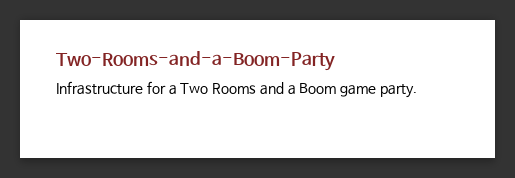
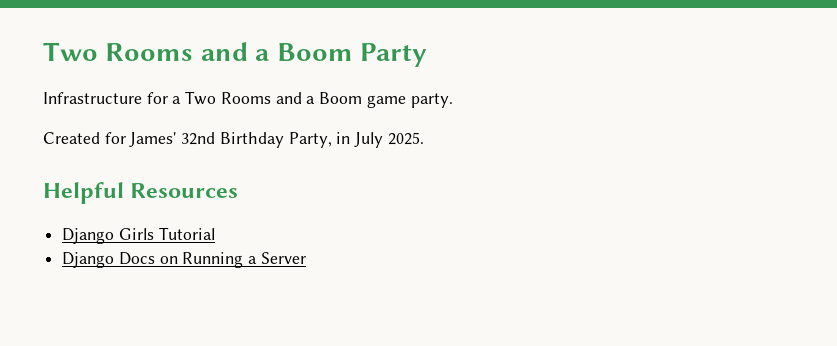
[56,51,335,71] Two-Rooms-and-a-Boom-Party -> [43,42,428,67] Two Rooms and a Boom Party
(418, 91) none -> [43,132,424,148] [43,182,239,204] [62,227,215,244] [62,252,306,268] // Created for James' 32nd Birthday Party, in July 2025. // Helpful Resources // Django Girls Tutorial // Django Docs on Running a Server

